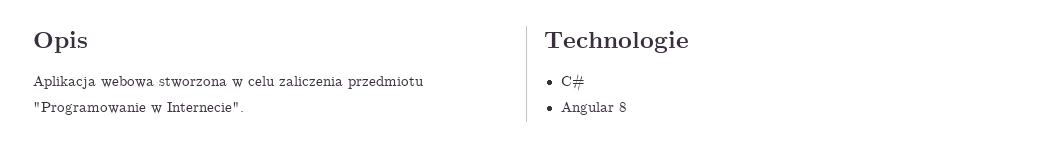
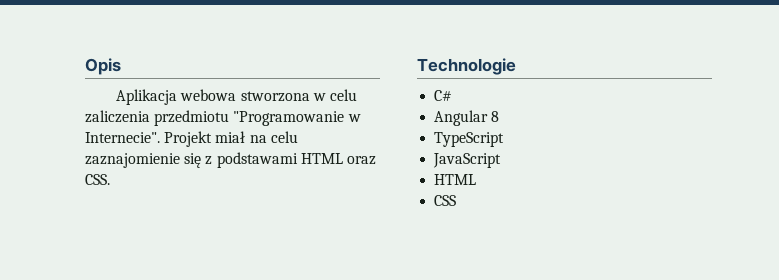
(244, 107) none -> [164,131,298,147] [85,152,376,168] [85,174,110,185] Projekt miał na celu zaznajomienie się z podstawami HTML oraz CSS.
(627, 107) none -> [434,132,505,147] [433,153,502,168] [434,174,477,185] [434,195,457,206] // TypeScript // JavaScript // HTML // CSS

